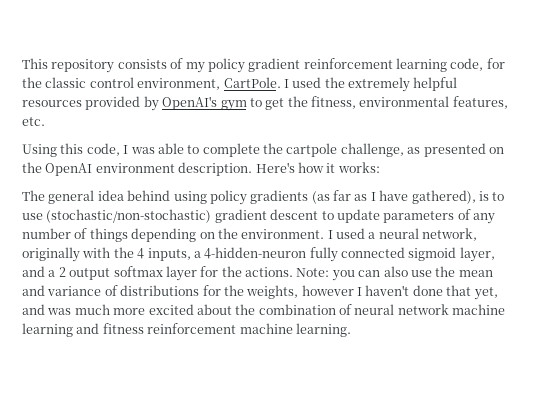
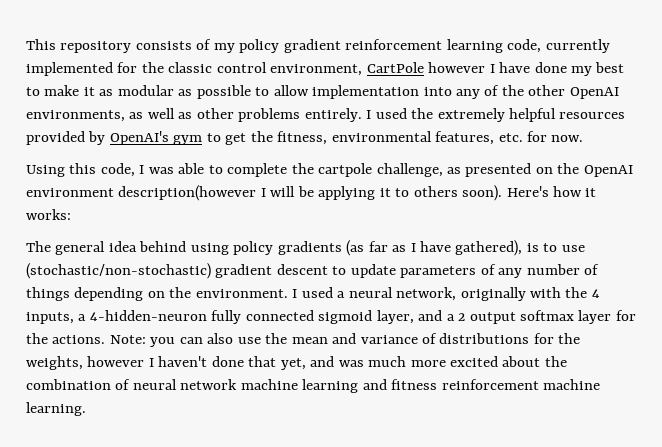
(484, 64) none -> [545,39,610,53] [26,62,113,76] currently implemented
[223,77,281,88] CartPole. -> [366,62,625,76] [26,85,619,99] [26,108,362,122] CartPole however I have done my best to make it as modular as possible to allow implementation into any of the other OpenAI environments, as well as other problems entirely.
(45, 121) none -> [527,131,584,142] for now.
[178,162,253,176] description. -> [118,185,503,201] description(however I will be applying it to others soon).

